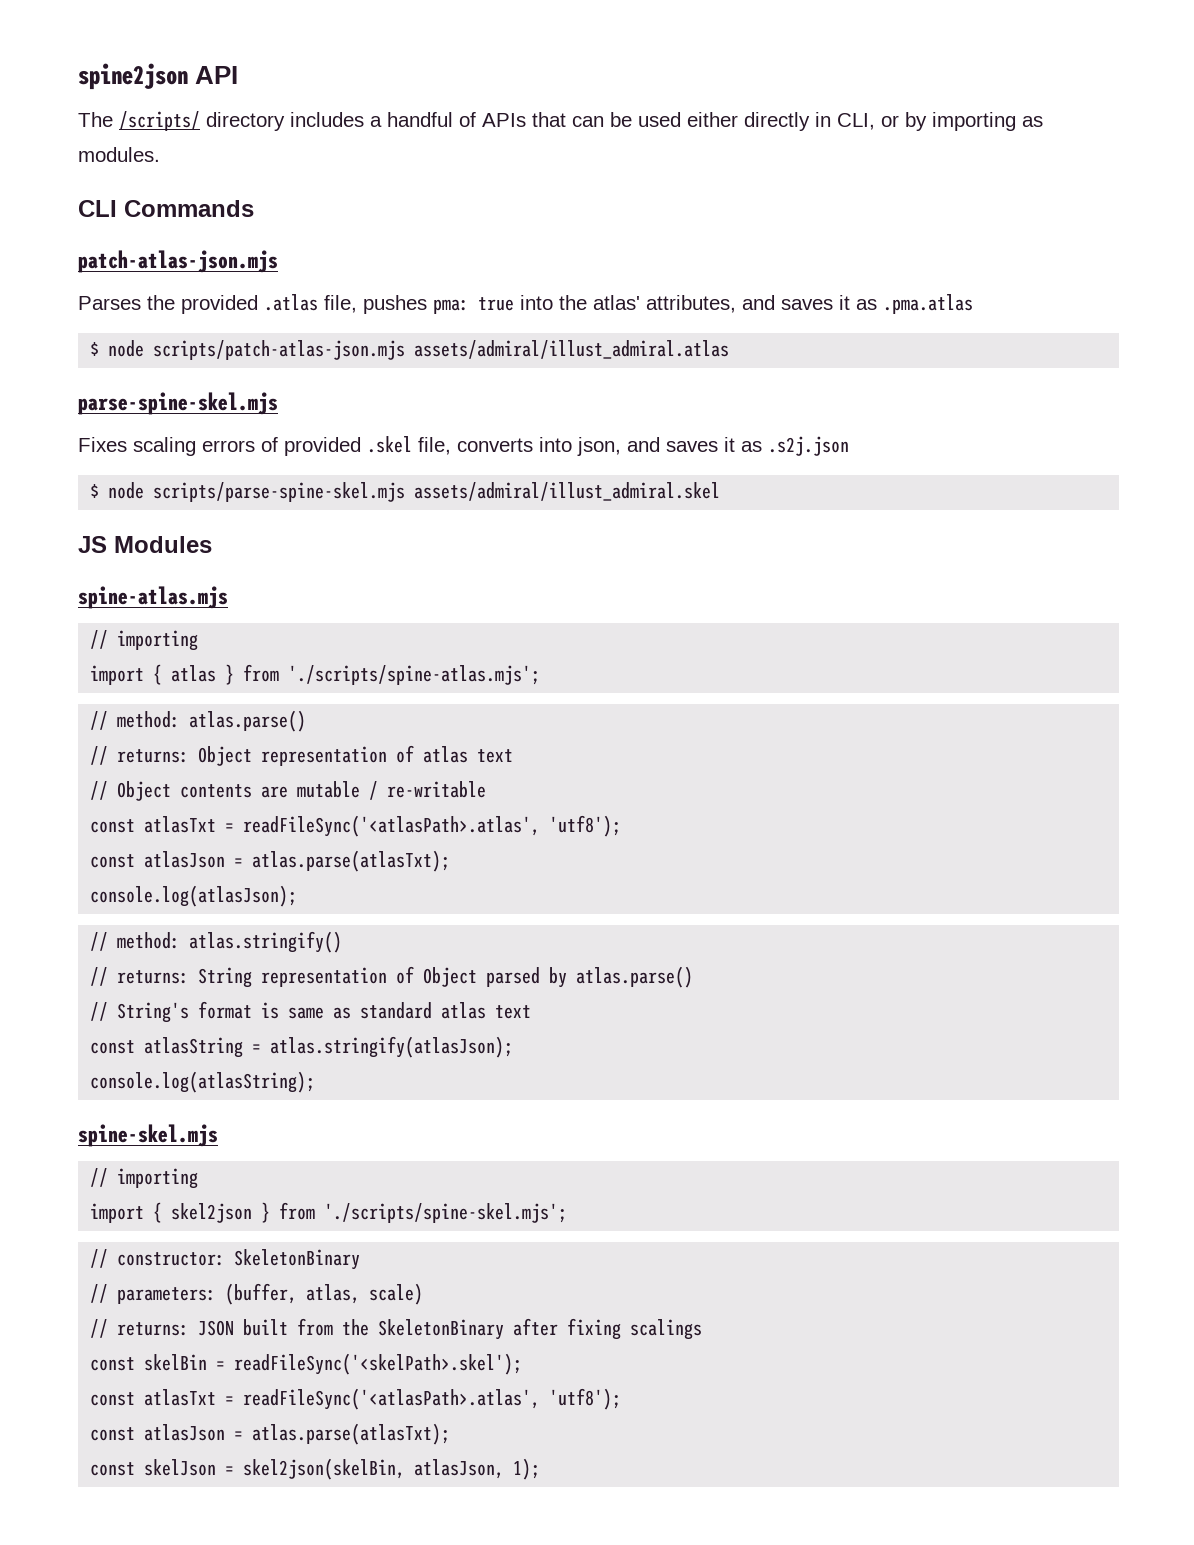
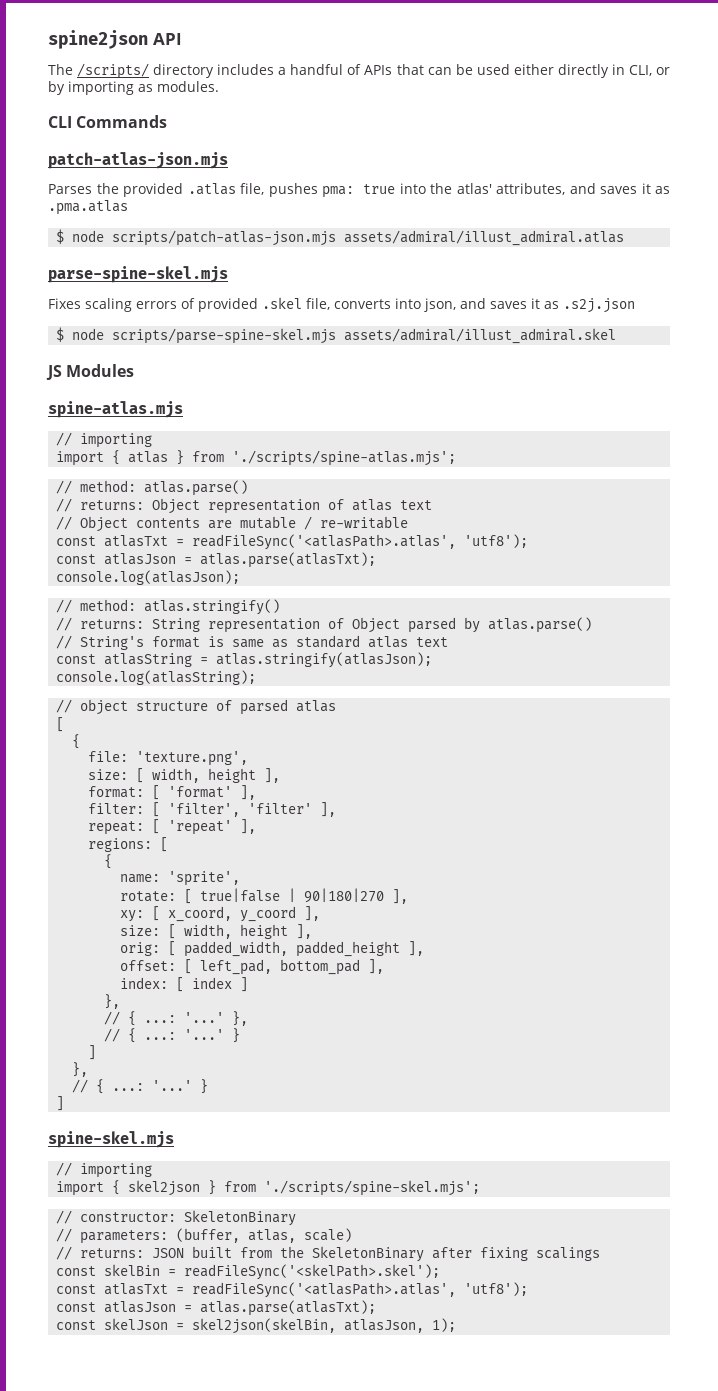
(316, 1082) none -> [56,699,337,715] [56,717,65,732] [72,734,81,749] [88,751,249,766] [88,768,281,783] [88,785,257,800] [88,802,337,817] [88,819,257,835] [88,837,169,852] [104,854,113,869] [120,871,241,886] [120,888,409,904] [120,906,321,922] [120,924,313,939] [120,941,425,957] [120,959,385,975] [120,977,249,992] [104,994,121,1009] [104,1011,249,1026] [104,1028,241,1043] [88,1045,97,1060] [72,1062,89,1077] [72,1079,209,1094] [56,1096,65,1111] // // object structure of parsed atlas // [ // { // file: 'texture.png', // size: [ width, height ], // format: [ 'format' ], // filter: [ 'filter', 'filter' ], // repeat: [ 'repeat' ], // regions: [ // { // name: 'sprite', // rotate: [ true|false | 90|180|270 ], // xy: [ x_coord, y_coord ], // size: [ width, height ], // orig: [ padded_width, padded_height ], // offset: [ left_pad, bottom_pad ], // index: [ index ] // }, // // { ...: '...' }, // // { ...: '...' } // ] // }, // // { ...: '...' } // ]

